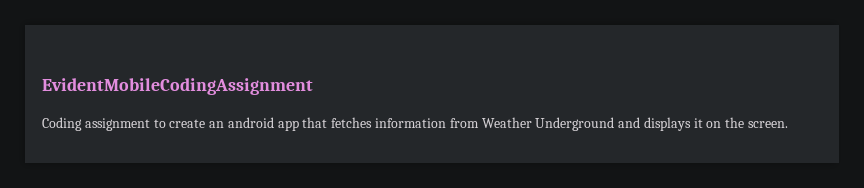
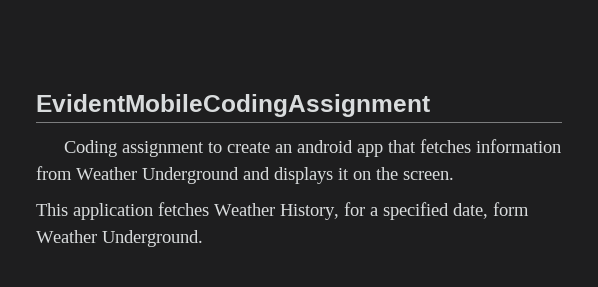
(789, 124) none -> [36,202,529,220] [36,230,203,247] // This application fetches Weather History, for a specified date, form Weather Underground.

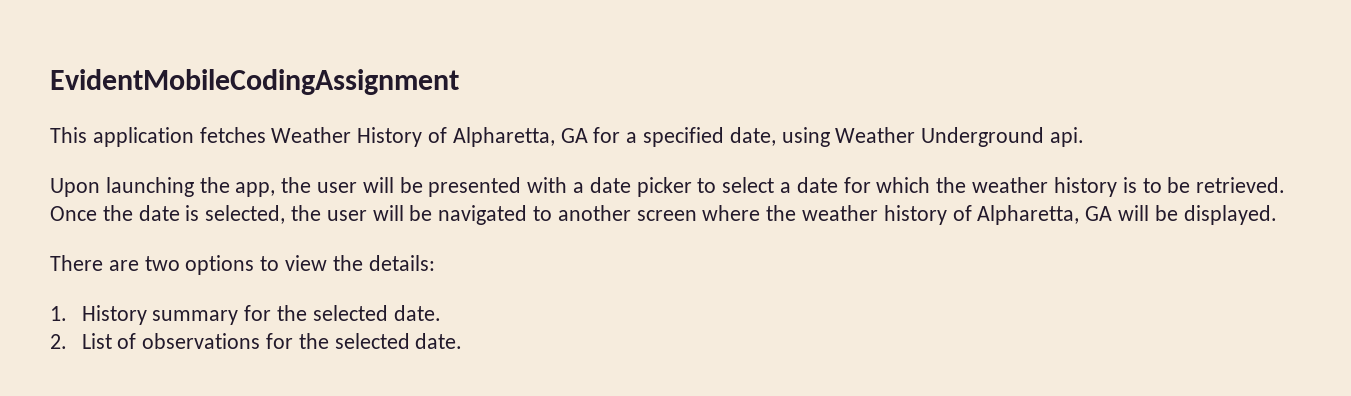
[63,139,561,157] [36,166,454,184] [36,202,529,220] [36,230,203,247] Coding assignment to create an android app that fetches information from Weather Underground and displays it on the screen. // This application fetches Weather History, for a specified date, form Weather Underground. -> [50,127,1085,147] [50,177,1286,197] [50,205,1277,225] [50,255,435,275] [50,305,441,325] [50,333,463,349] This application fetches Weather History of Alpharetta, GA for a specified date, using Weather Underground api. // Upon launching the app, the user will be presented with a date picker to select a date for which the weather history is to be retrieved. Once the date is selected, the user will be navigated to another screen where the weather history of Alpharetta, GA will be displayed. // There are two options to view the details: // 1. History summary for the selected date. // 2. List of observations for the selected date.

